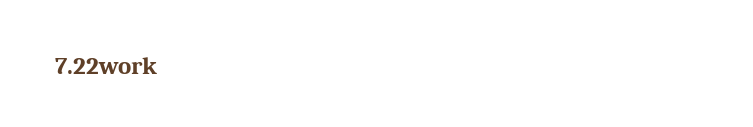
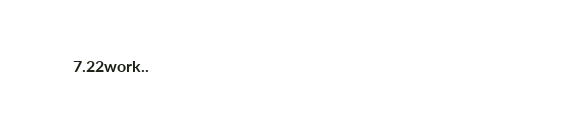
[55,57,157,74] 7.22work -> [73,61,149,72] 7.22work..

